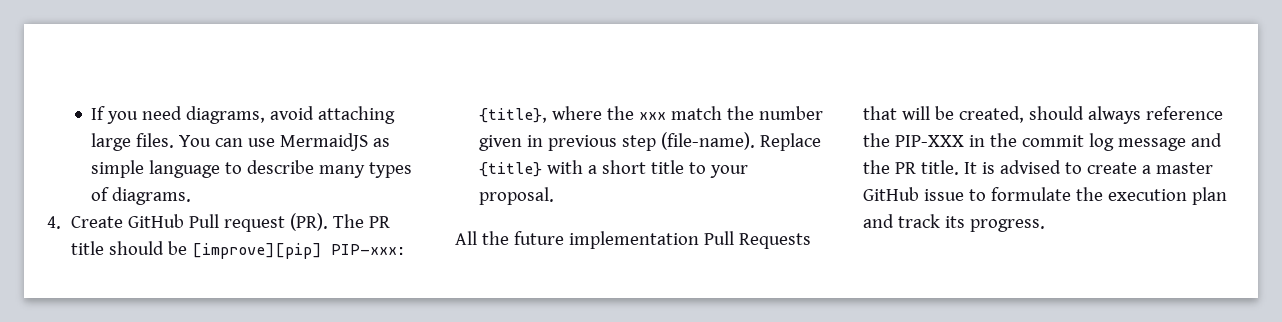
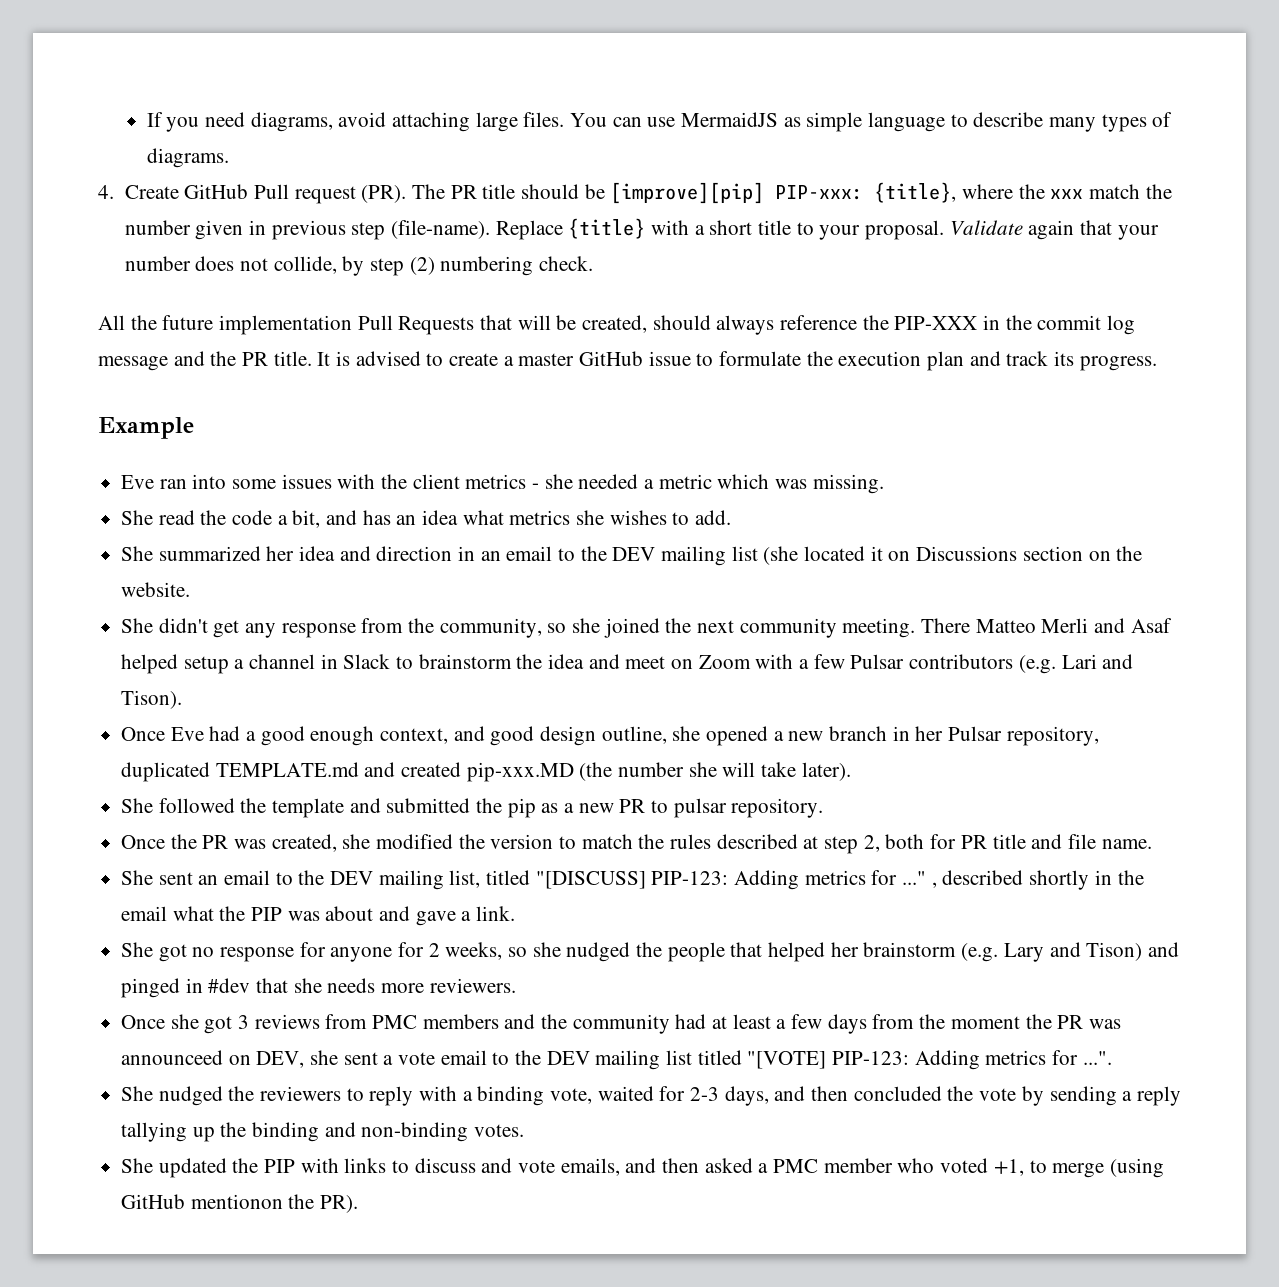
(555, 196) none -> [949,220,1159,240] [124,256,593,276] Validate again that your number does not collide, by step (2) numbering check.
(1045, 225) none -> [98,417,194,439] [121,474,884,494] [121,510,732,528] [121,546,1143,566] [121,582,191,597] [121,618,1172,638] [121,654,1134,674] [121,690,183,709] [121,726,1099,746] [121,762,851,782] [121,798,824,818] [121,834,1152,854] [121,870,1144,890] [121,906,516,926] [121,942,1179,962] [121,978,516,998] [121,1014,1121,1034] [121,1050,1112,1070] [121,1086,1181,1106] [121,1122,525,1142] [121,1158,1164,1178] [121,1194,359,1213] // Example // Eve ran into some issues with the client metrics - she needed a metric which was missing. // She read the code a bit, and has an idea what metrics she wishes to add. // She summarized her idea and direction in an email to the DEV mailing list (she located it on Discussions section on the website. // She didn't get any response from the community, so she joined the next community meeting. There Matteo Merli and Asaf helped setup a channel in Slack to brainstorm the idea and meet on Zoom with a few Pulsar contributors (e.g. Lari and Tison). // Once Eve had a good enough context, and good design outline, she opened a new branch in her Pulsar repository, duplicated TEMPLATE.md and created pip-xxx.MD (the number she will take later). // She followed the template and submitted the pip as a new PR to pulsar repository. // Once the PR was created, she modified the version to match the rules described at step 2, both for PR title and file name. // She sent an email to the DEV mailing list, titled "[DISCUSS] PIP-123: Adding metrics for ..." , described shortly in the email what the PIP was about and gave a link. // She got no response for anyone for 2 weeks, so she nudged the people that helped her brainstorm (e.g. Lary and Tison) and pinged in #dev that she needs more reviewers. // Once she got 3 reviews from PMC members and the community had at least a few days from the moment the PR was announceed on DEV, she sent a vote email to the DEV mailing list titled "[VOTE] PIP-123: Adding metrics for ...". // She nudged the reviewers to reply with a binding vote, waited for 2-3 days, and then concluded the vote by sending a reply tallying up the binding and non-binding votes. // She updated the PIP with links to discuss and vote emails, and then asked a PMC member who voted +1, to merge (using GitHub mentionon the PR).

